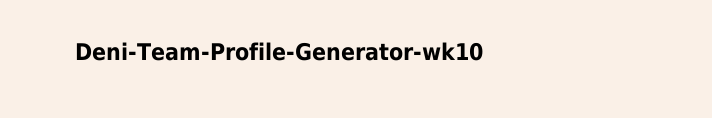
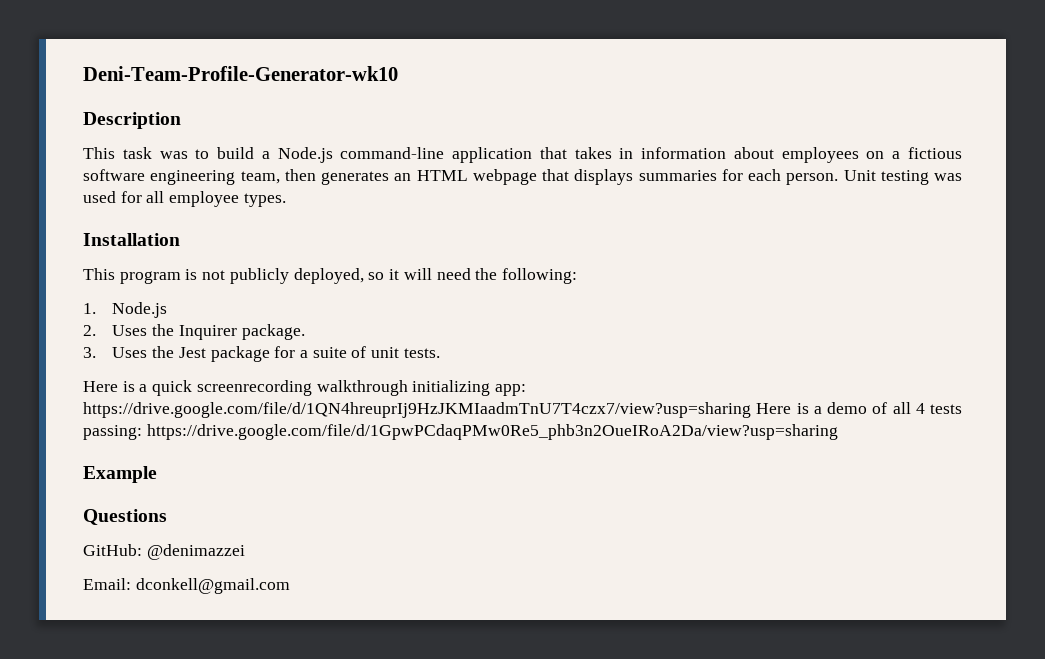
(483, 51) none -> [83,112,181,129] [83,147,962,163] [83,169,962,185] [83,191,286,207] [83,233,180,246] [83,268,577,284] [83,302,168,318] [83,324,305,340] [83,346,440,362] [83,380,527,396] [83,402,962,418] [83,424,838,440] [83,466,157,483] [83,509,167,525] [83,544,245,560] [83,578,290,594] // Description // This task was to build a Node.js command-line application that takes in information about employees on a fictious software engineering team, then generates an HTML webpage that displays summaries for each person. Unit testing was used for all employee types. // Installation // This program is not publicly deployed, so it will need the following: // 1. Node.js // 2. Uses the Inquirer package. // 3. Uses the Jest package for a suite of unit tests. // Here is a quick screenrecording walkthrough initializing app: https://drive.google.com/file/d/1QN4hreuprIj9HzJKMIaadmTnU7T4czx7/view?usp=sharing Here is a demo of all 4 tests passing: https://drive.google.com/file/d/1GpwPCdaqPMw0Re5_phb3n2OueIRoA2Da/view?usp=sharing // Example // Questions // GitHub: @denimazzei // Email: dconkell@gmail.com

